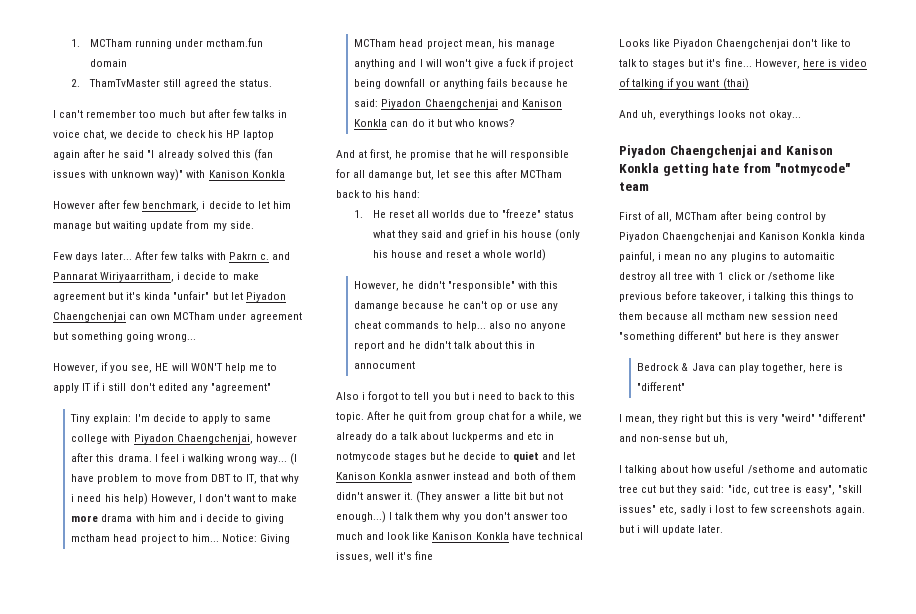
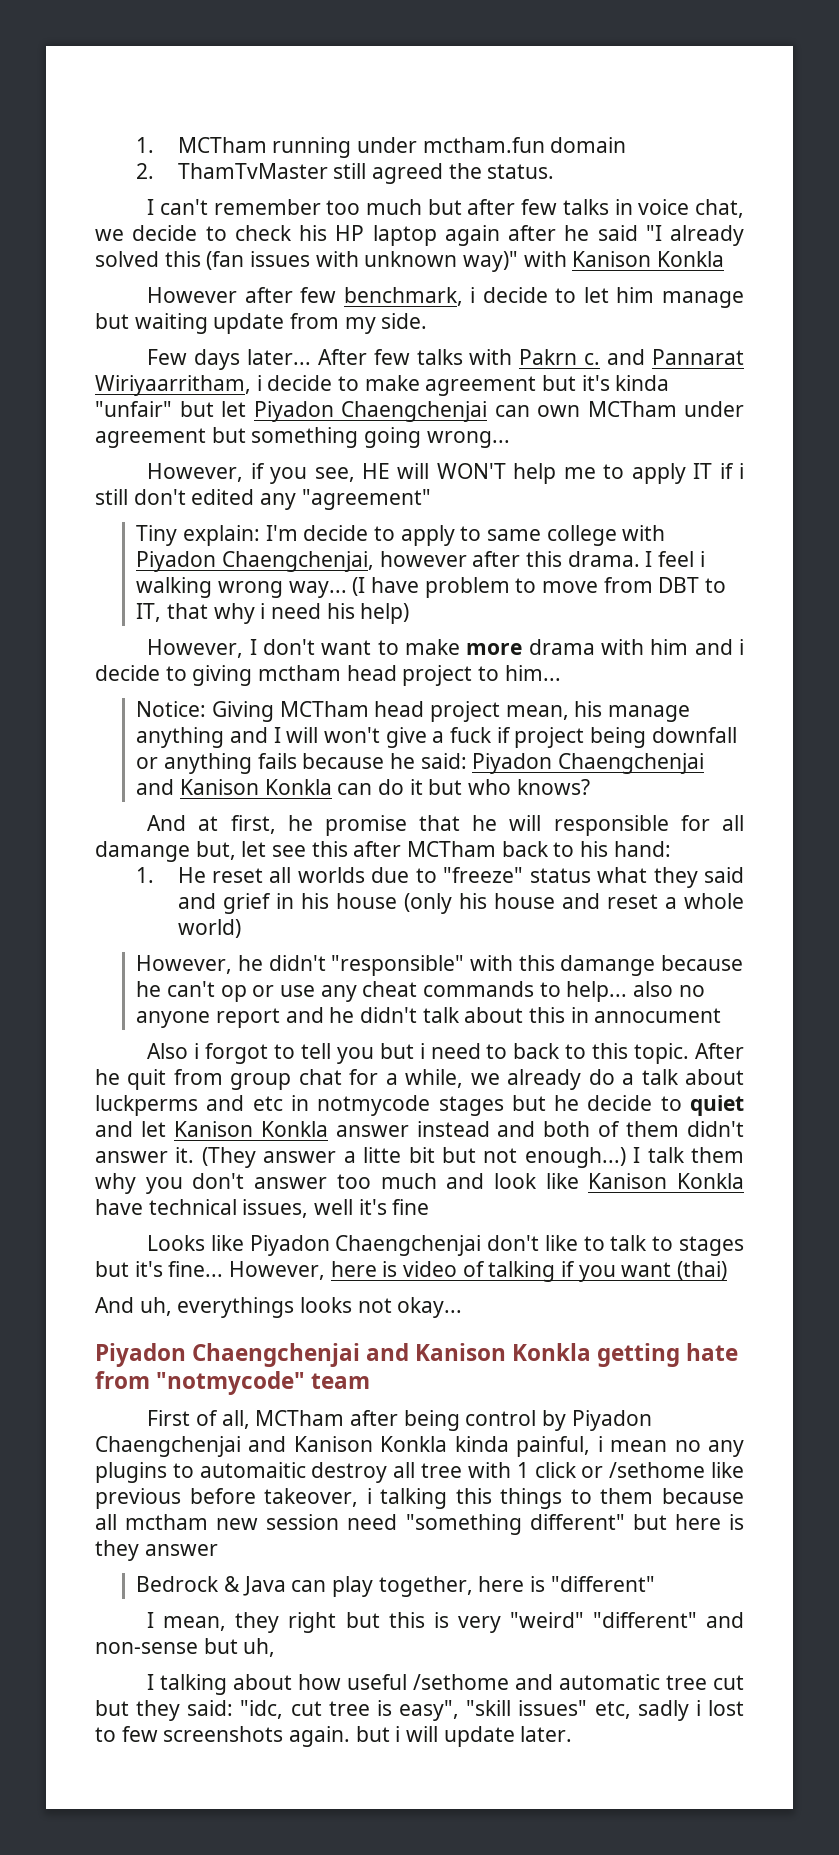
(148, 499) none -> (410, 613) //
(219, 538) none -> (561, 673) //
[415,473,451,480] asnwer -> [335,1125,409,1137] answer

